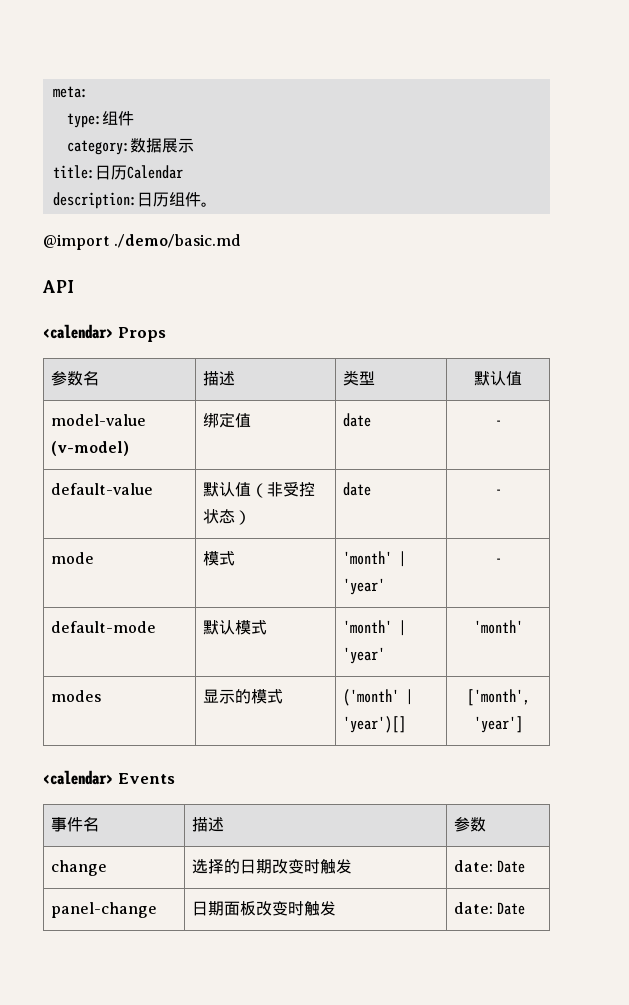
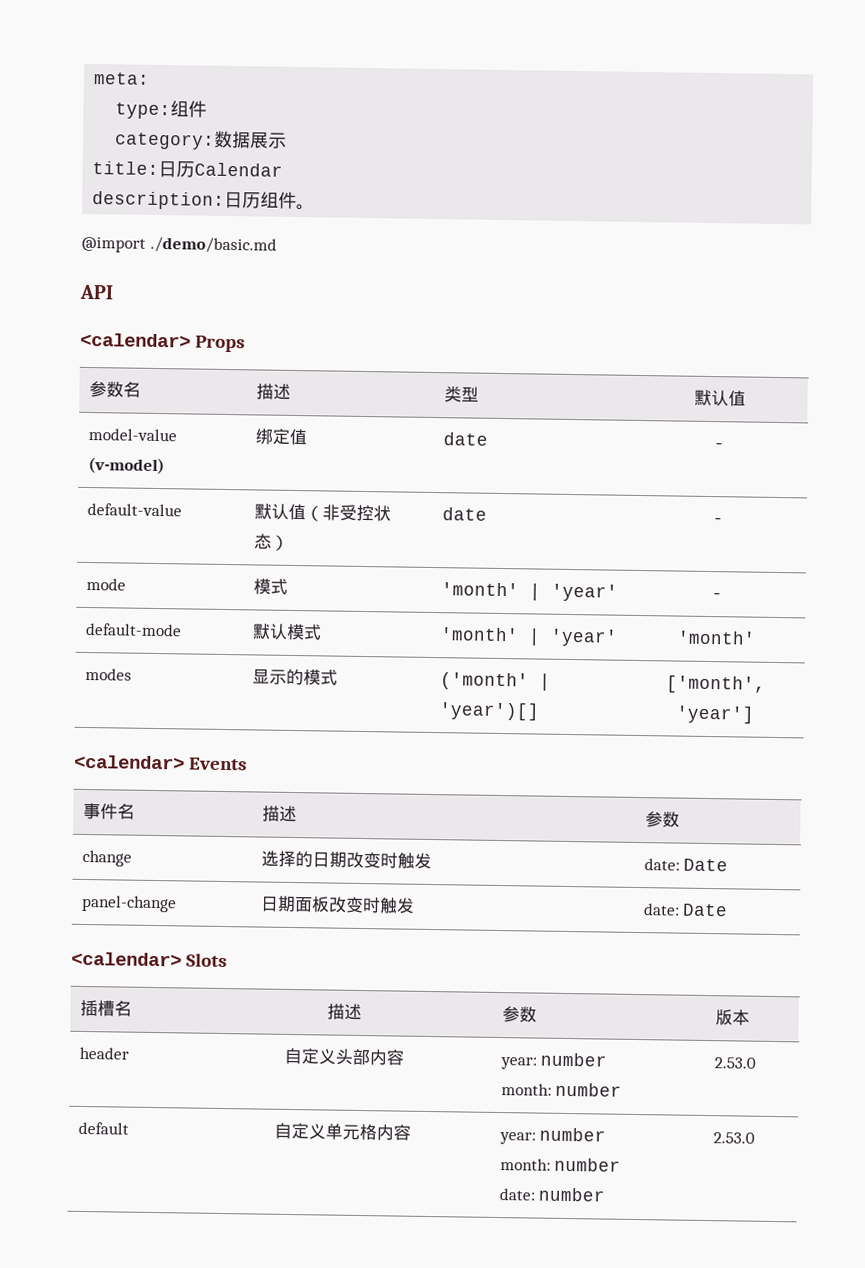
(526, 908) none -> [71,951,227,968] [79,999,132,1017] [327,1003,362,1021] [501,1006,537,1023] [714,1009,750,1026] [78,1046,129,1060] [283,1047,404,1066] [499,1052,608,1070] [500,1082,623,1097] [713,1057,756,1069] [77,1121,129,1135] [274,1122,411,1141] [498,1127,607,1145] [499,1157,622,1172] [498,1187,606,1202] [712,1132,755,1144] // <calendar> Slots // 插槽名 | 描述 | 参数 | 版本 // header | 自定义头部内容 | year: number // month: number | 2.53.0 // default | 自定义单元格内容 | year: number // month: number // date: number | 2.53.0

